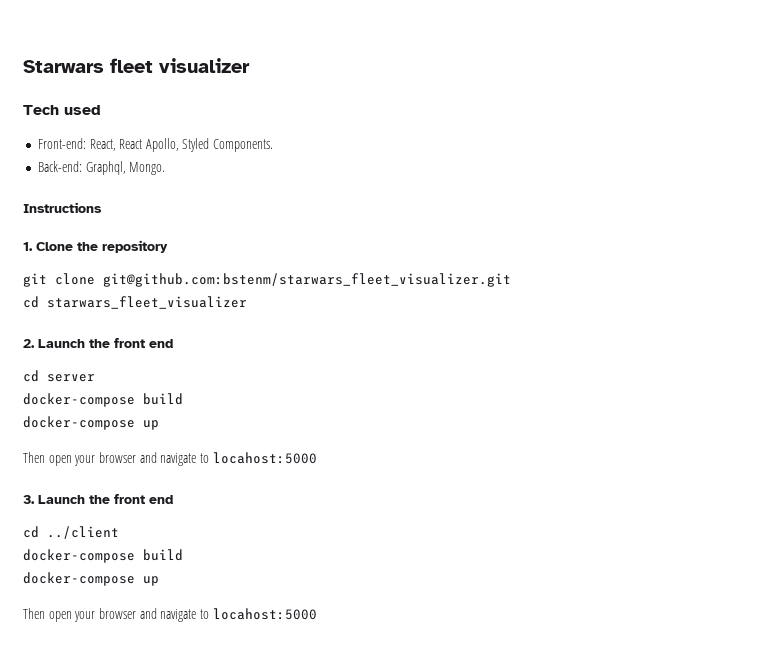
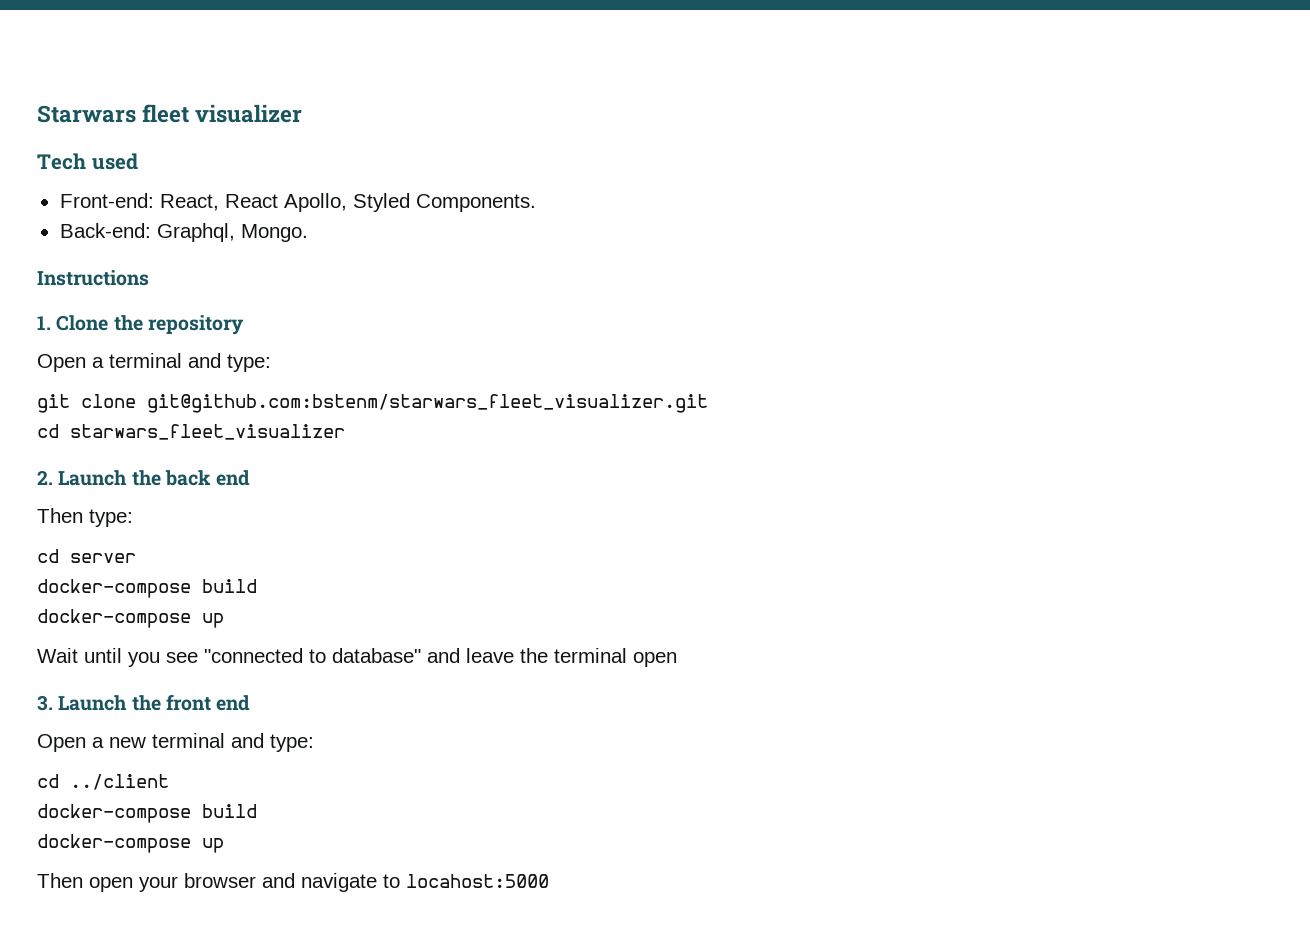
(168, 246) none -> [37,353,271,372] // Open a terminal and type:
[114,338,173,348] front end -> [164,470,251,486] [37,508,133,527] back end // Then type:
[23,452,317,466] Then open your browser and navigate to locahost:5000 -> [37,648,677,667] Wait until you see "connected to database" and leave the terminal open
(173, 499) none -> [37,733,314,752] // Open a new terminal and type:

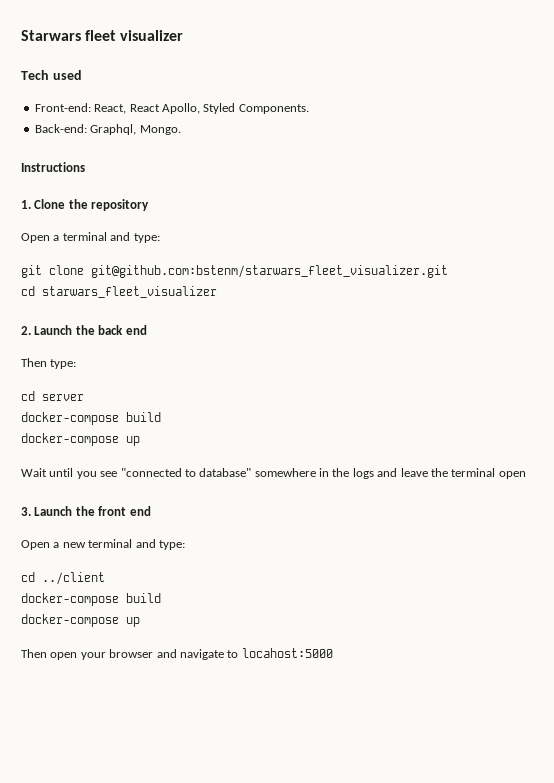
(421, 655) none -> [254,468,374,479] somewhere in the logs

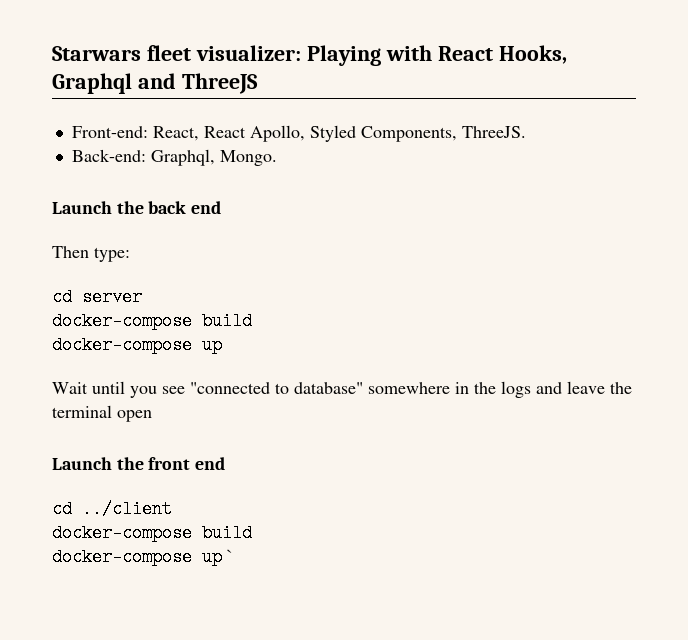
[120,30,184,41] [21,70,82,80] visualizer // Tech used -> [195,45,567,66] [52,73,258,94] visualizer: Playing with React Hooks, Graphql and ThreeJS
[238,104,309,114] Components. -> [360,126,526,142] Components, ThreeJS.
[21,162,85,172] [21,199,150,211] [21,232,160,243] [21,265,448,278] [21,286,217,298] [21,326,31,335] Instructions // 1. Clone the repository // Open a terminal and type: // git clone git@github.com:bstenm/starwars_fleet_visualizer.git // cd starwars_fleet_visualizer // 2. -> (277, 158) none
[21,507,31,516] 3. -> (152, 416) none
[21,539,185,550] // Open a new terminal and type: -> (226, 463) none
[21,648,333,660] // Then open your browser and navigate to locahost:5000 -> [227,549,233,562] `

